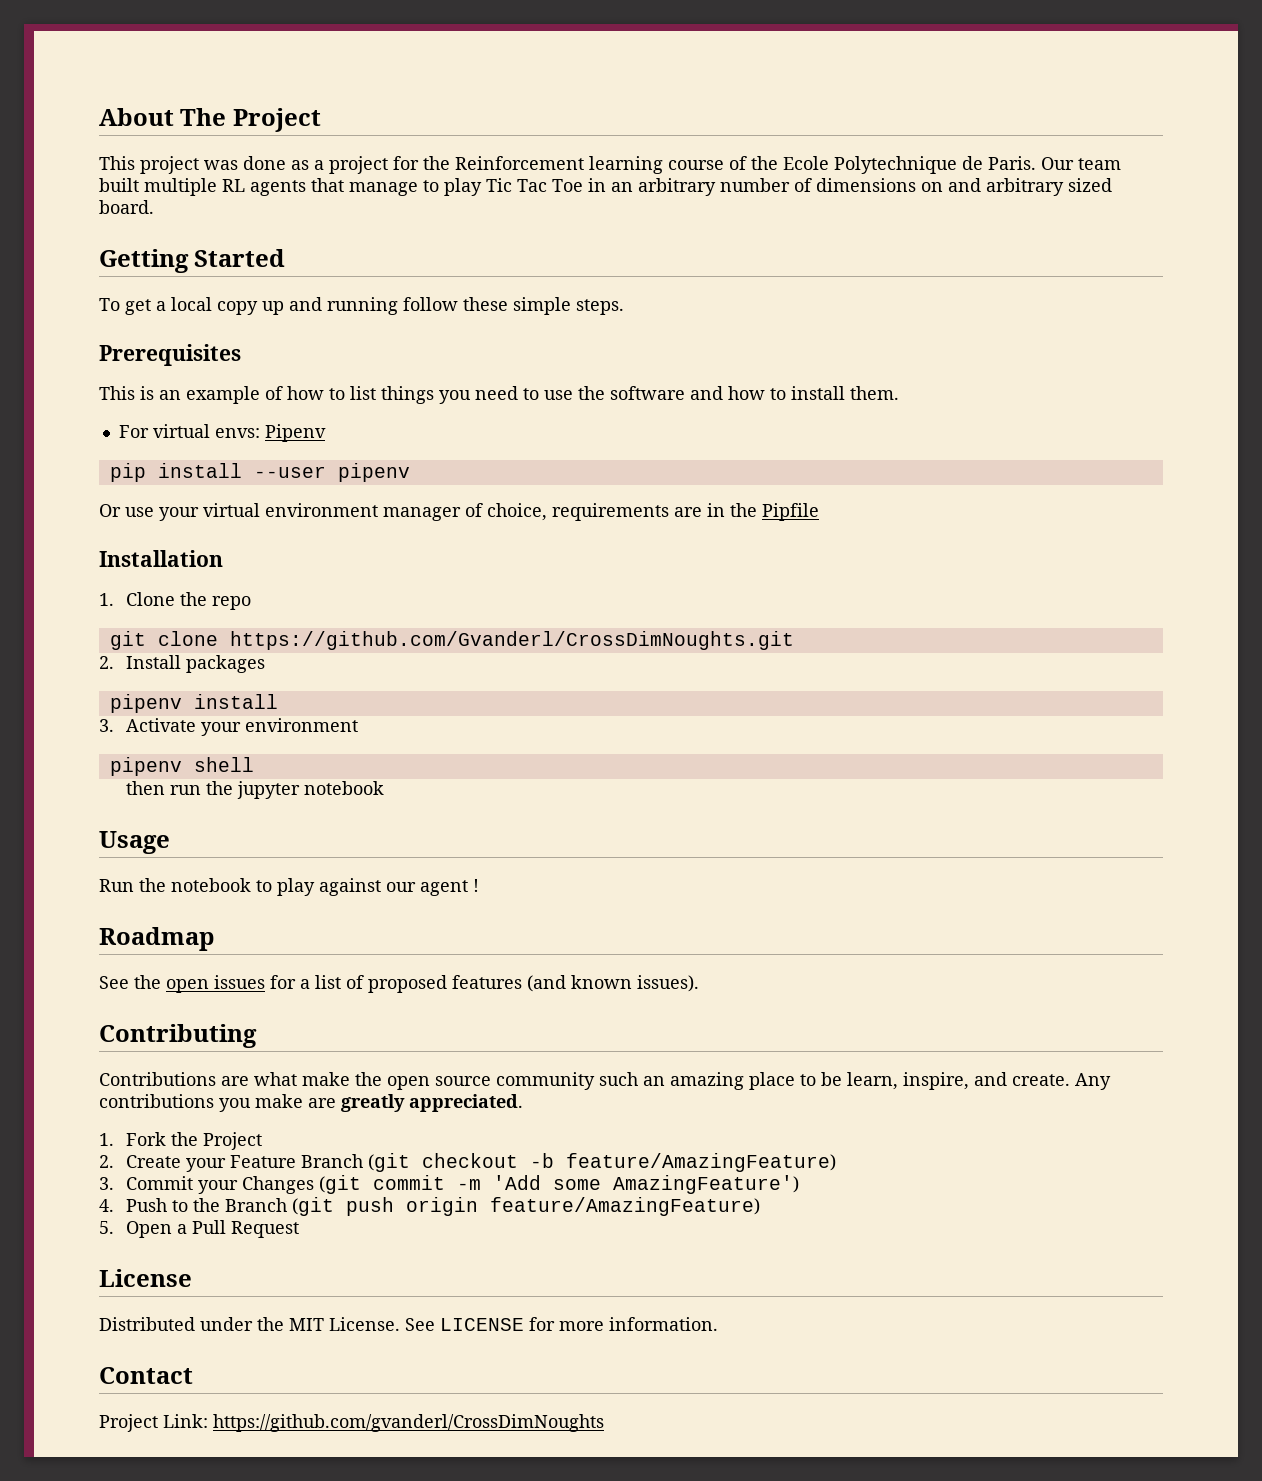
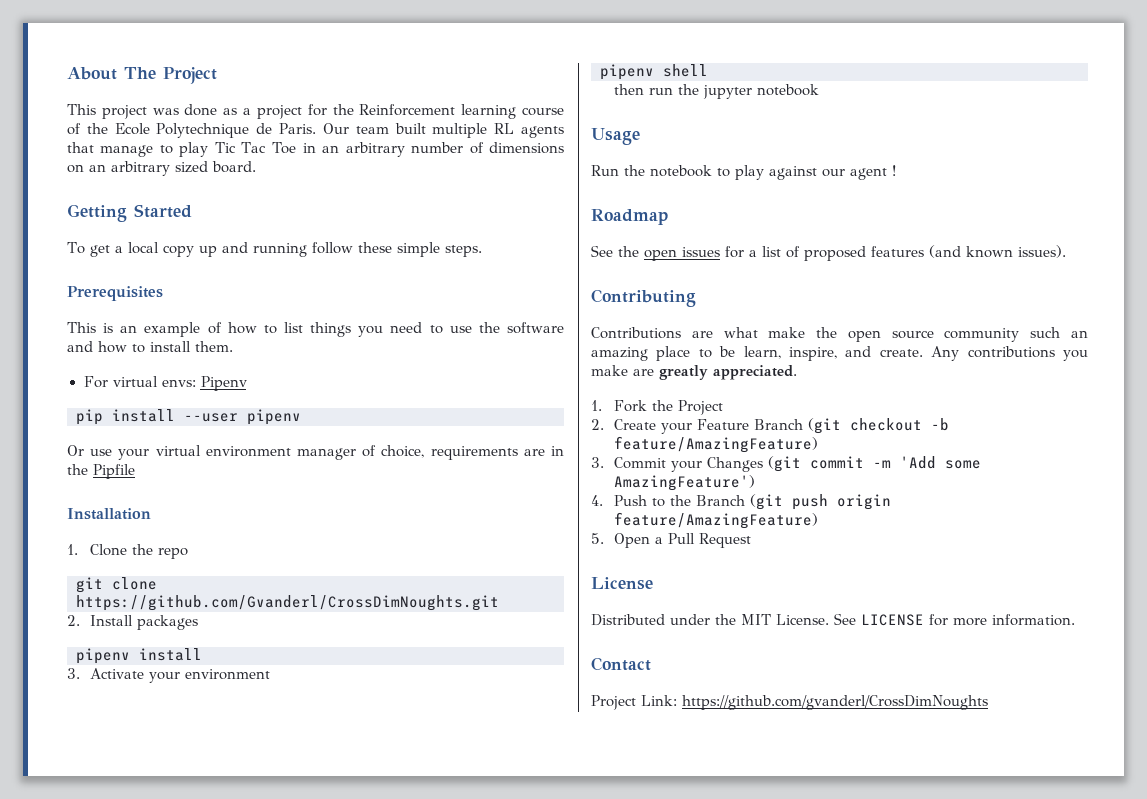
[948,178,981,192] and -> [89,164,106,172] an

